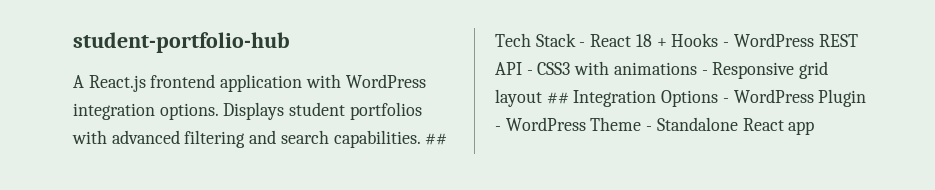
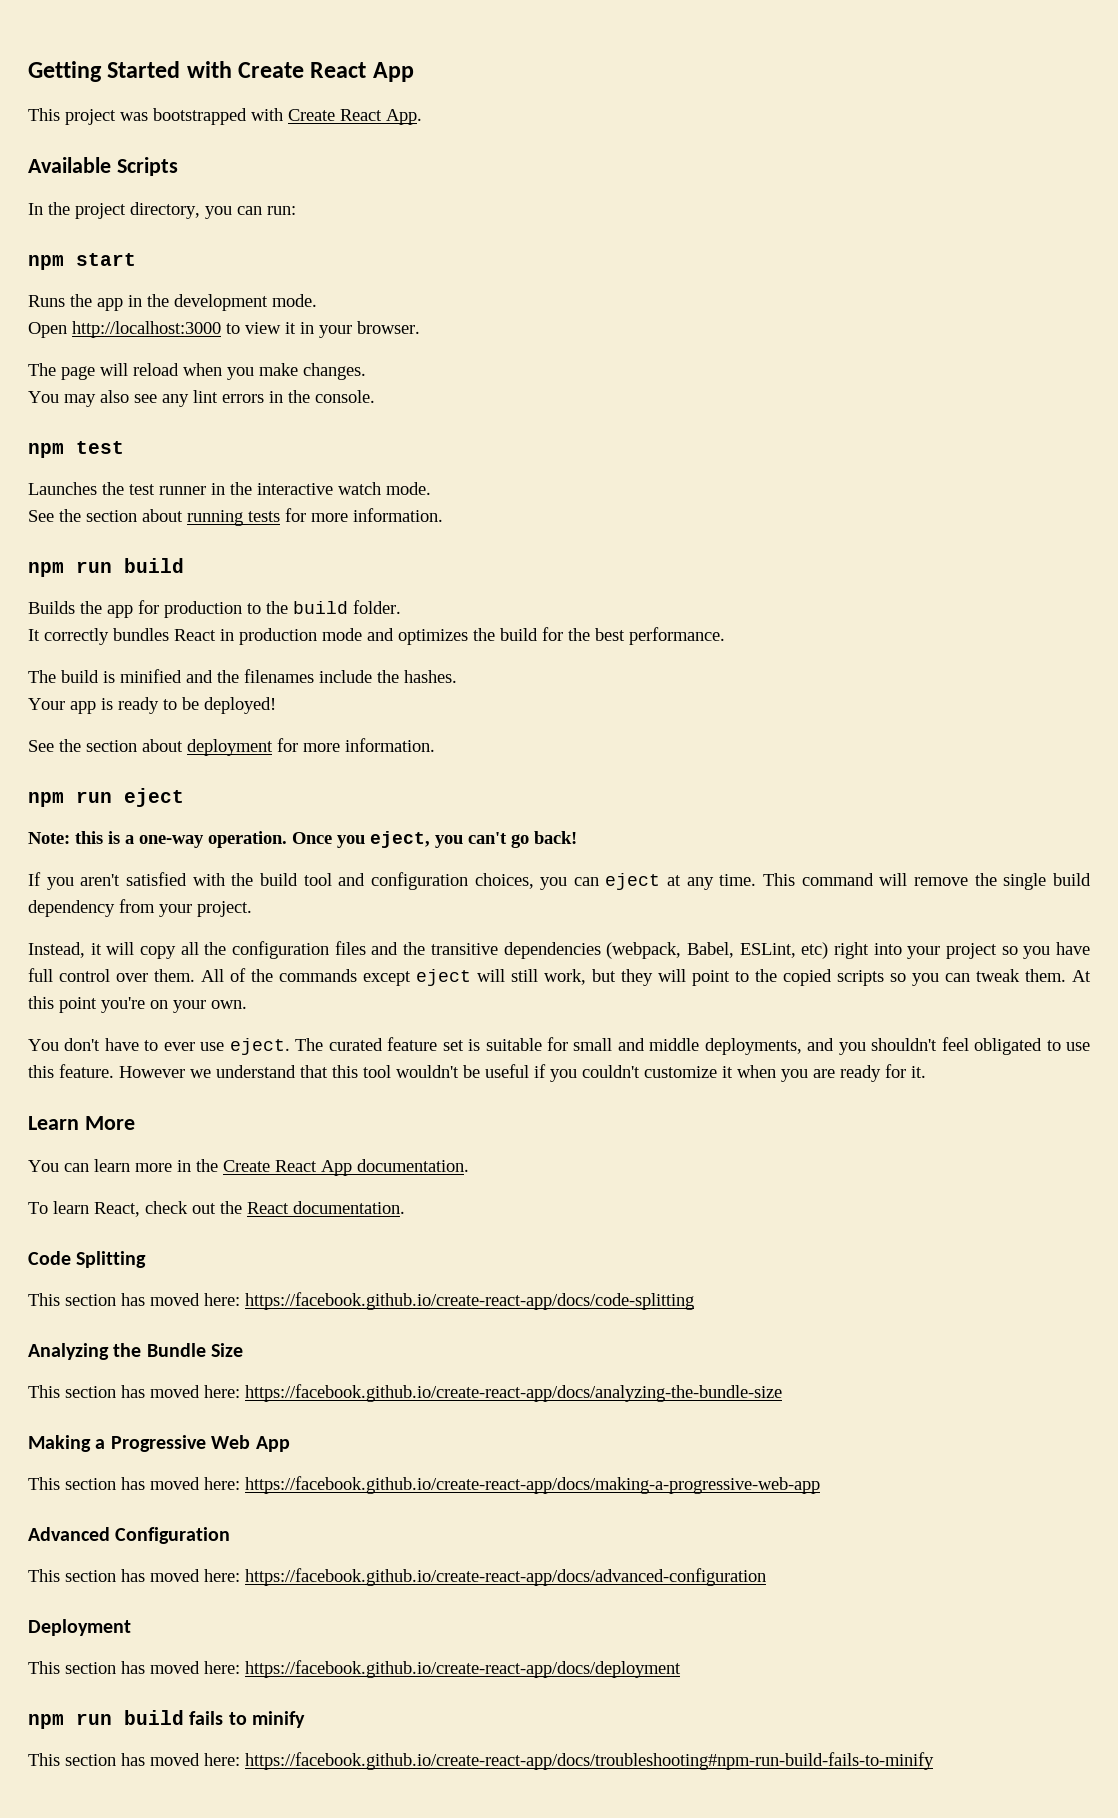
[73,32,290,53] [73,74,426,92] [73,102,422,120] [72,130,448,148] [495,33,858,47] [495,61,829,79] [495,89,867,107] [495,117,815,135] student-portfolio-hub // A React.js frontend application with WordPress integration options. Displays student portfolios with advanced filtering and search capabilities. ## Tech Stack - React 18 + Hooks - WordPress REST API - CSS3 with animations - Responsive grid layout ## Integration Options - WordPress Plugin - WordPress Theme - Standalone React app -> [28,61,414,82] [28,108,422,125] [28,157,178,176] [28,202,296,219] [28,253,136,270] [28,294,317,311] [28,321,420,338] [28,363,366,380] [28,390,375,407] [28,441,124,458] [28,482,431,495] [28,508,443,526] [28,558,184,577] [28,600,401,618] [28,627,725,645] [28,669,457,683] [28,697,276,714] [28,738,435,756] [28,788,184,807] [28,831,577,848] [28,872,1092,890] [28,899,252,917] [28,941,1090,959] [28,968,1091,986] [28,996,247,1013] [28,1037,1091,1055] [28,1064,926,1082] [28,1116,135,1130] [28,1159,469,1176] [28,1201,405,1217] [28,1251,147,1268] [28,1292,694,1310] [28,1343,244,1360] [28,1384,782,1402] [28,1435,290,1452] [28,1476,820,1494] [28,1527,231,1544] [28,1568,766,1586] [28,1619,131,1636] [28,1660,681,1678] [28,1710,306,1729] [28,1752,934,1770] Getting Started with Create React App // This project was bootstrapped with Create React App. // Available Scripts // In the project directory, you can run: // npm start // Runs the app in the development mode. // Open http://localhost:3000 to view it in your browser. // The page will reload when you make changes. // You may also see any lint errors in the console. // npm test // Launches the test runner in the interactive watch mode. // See the section about running tests for more information. // npm run build // Builds the app for production to the build folder. // It correctly bundles React in production mode and optimizes the build for the best performance. // The build is minified and the filenames include the hashes. // Your app is ready to be deployed! // See the section about deployment for more information. // npm run eject // Note: this is a one-way operation. Once you eject, you can't go back! // If you aren't satisfied with the build tool and configuration choices, you can eject at any time. This command will remove the single build dependency from your project. // Instead, it will copy all the configuration files and the transitive dependencies (webpack, Babel, ESLint, etc) right into your project so you have full control over them. All of the commands except eject will still work, but they will point to the copied scripts so you can tweak them. At this point you're on your own. // You don't have to ever use eject. The curated feature set is suitable for small and middle deployments, and you shouldn't feel obligated to use this feature. However we understand that this tool wouldn't be useful if you couldn't customize it when you are ready for it. // Learn More // You can learn more in the Create React App documentation. // To learn React, check out the React documentation. // Code Splitting // This section has moved here: https://facebook.github.io/create-react-app/docs/code-splitting // Analyzing the Bundle Size // This section has moved here: https://facebook.github.io/create-react-app/docs/analyzing-the-bundle-size // Making a Progressive Web App // This section has moved here: https://facebook.github.io/create-react-app/docs/making-a-progressive-web-app // Advanced Configuration // This section has moved here: https://facebook.github.io/create-react-app/docs/advanced-configuration // Deployment // This section has moved here: https://facebook.github.io/create-react-app/docs/deployment // npm run build fails to minify // This section has moved here: https://facebook.github.io/create-react-app/docs/troubleshooting#npm-run-build-fails-to-minify

